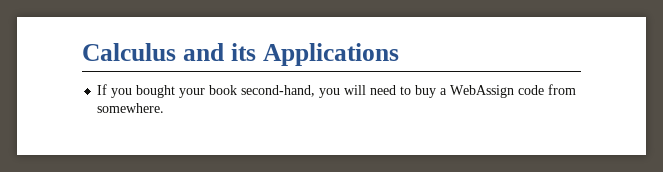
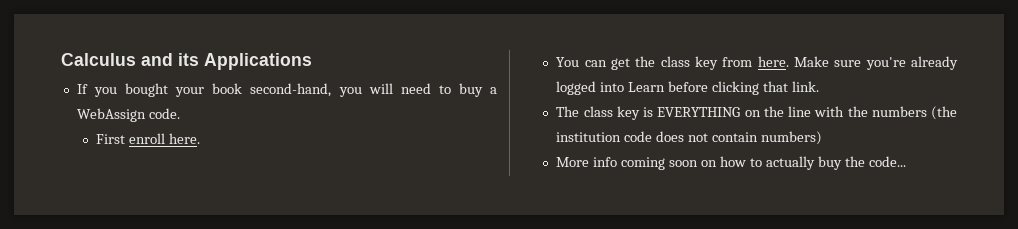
[518,84,577,95] [97,103,165,113] code from somewhere. -> [148,108,180,119] [96,133,201,144] [556,56,958,70] [556,81,819,95] [556,106,957,120] [556,131,823,145] [556,156,906,170] code. // First enroll here. // You can get the class key from here. Make sure you're already logged into Learn before clicking that link. // The class key is EVERYTHING on the line with the numbers (the institution code does not contain numbers) // More info coming soon on how to actually buy the code...

